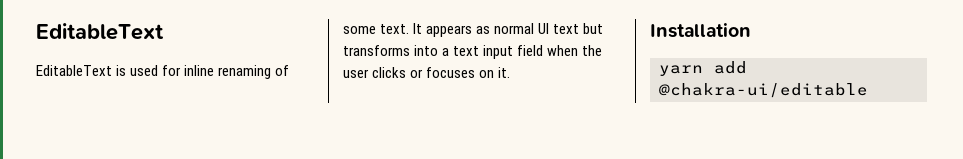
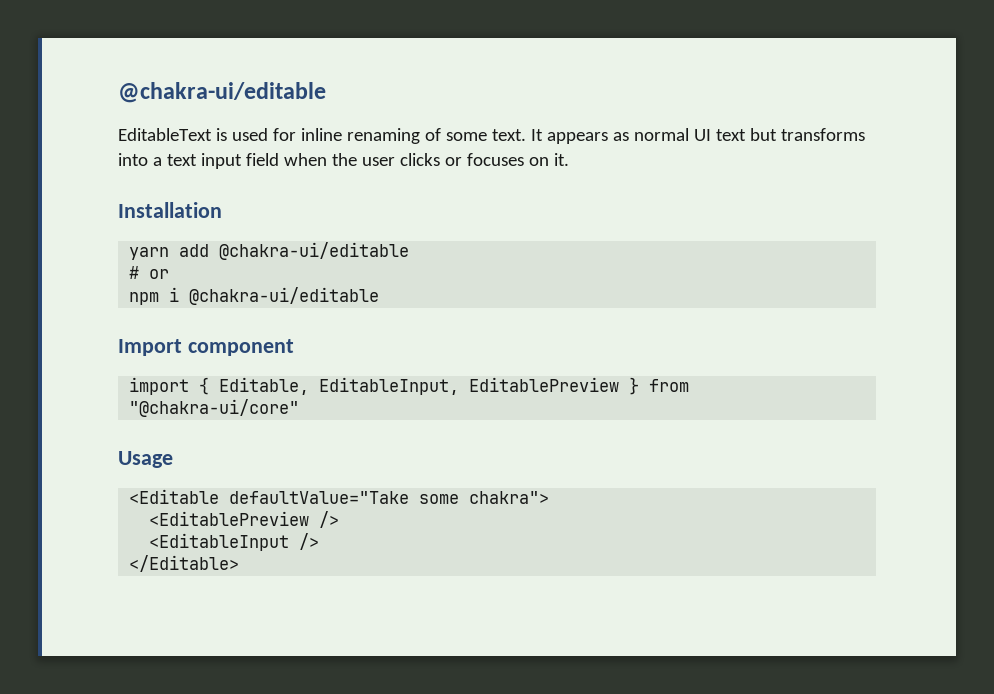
[36,23,164,40] EditableText -> [118,82,326,103] @chakra-ui/editable
(868, 90) none -> [129,266,170,279] [129,287,380,305] [118,339,294,356] [129,377,690,395] [129,399,300,417] [118,451,173,468] [129,489,550,504] [149,511,340,528] [149,533,320,551] [129,555,240,572] // # or // npm i @chakra-ui/editable // Import component // import { Editable, EditableInput, EditablePreview } from "@chakra-ui/core" // Usage // <Editable defaultValue="Take some chakra"> // <EditablePreview /> // <EditableInput /> // </Editable>

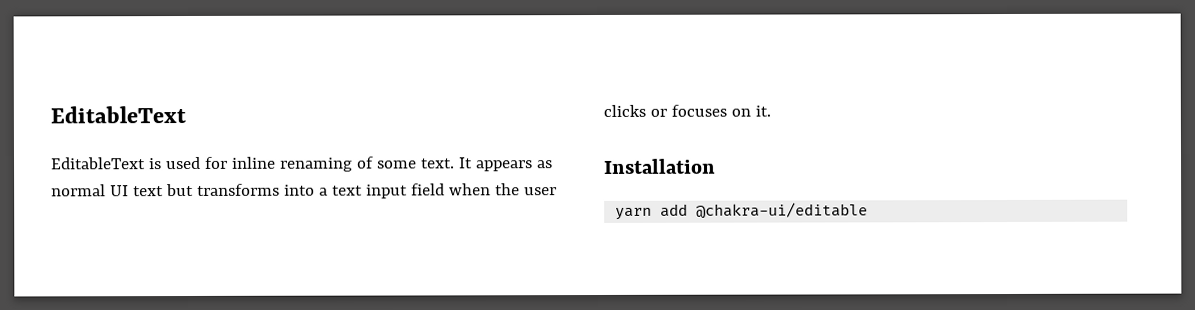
[118,82,326,103] @chakra-ui/editable -> [50,106,186,124] EditableText
[129,266,170,279] [129,287,380,305] [118,339,294,356] [129,377,690,395] [129,399,300,417] [118,451,173,468] [129,489,550,504] [149,511,340,528] [149,533,320,551] [129,555,240,572] // # or // npm i @chakra-ui/editable // Import component // import { Editable, EditableInput, EditablePreview } from "@chakra-ui/core" // Usage // <Editable defaultValue="Take some chakra"> // <EditablePreview /> // <EditableInput /> // </Editable> -> (869, 210) none

